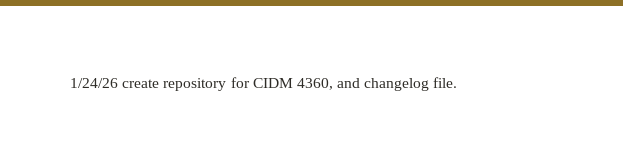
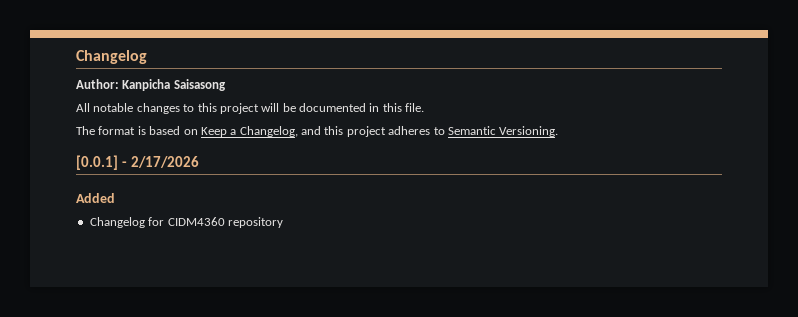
[70,77,458,91] 1/24/26 create repository for CIDM 4360, and changelog file. -> [76,50,147,64] [76,79,226,91] [76,103,425,114] [76,126,559,137] [76,155,199,170] [76,193,115,203] [89,217,283,228] Changelog // Author: Kanpicha Saisasong // All notable changes to this project will be documented in this file. // The format is based on Keep a Changelog, and this project adheres to Semantic Versioning. // [0.0.1] - 2/17/2026 // Added // Changelog for CIDM4360 repository

